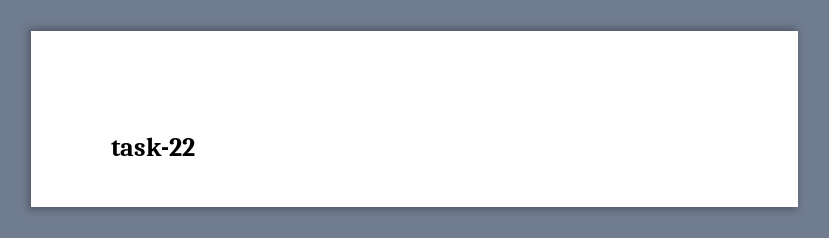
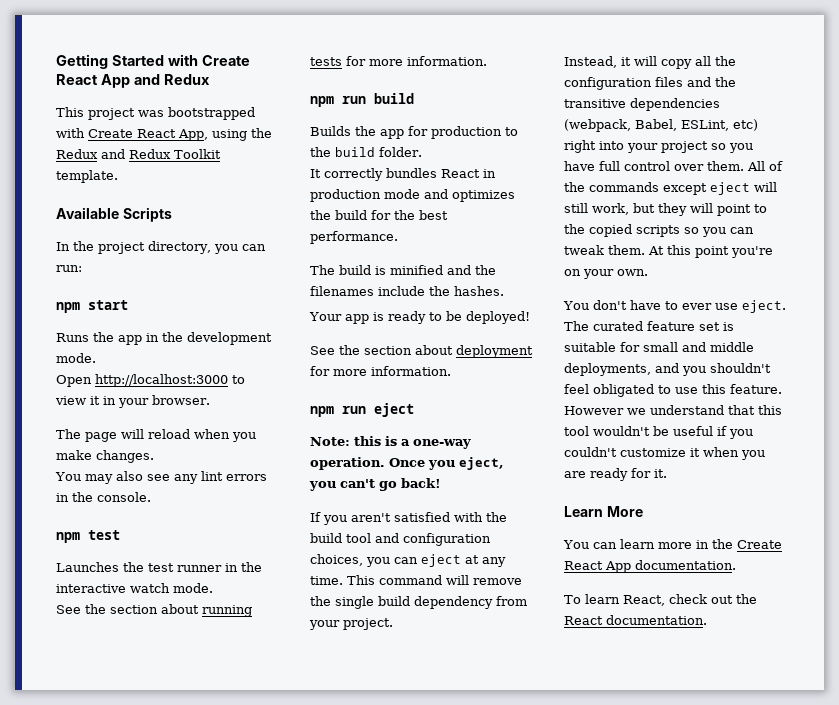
[111,137,195,156] task-22 -> [56,54,250,69] [56,74,210,88] [56,107,255,120] [56,128,272,141] [56,149,221,159] [56,170,118,183] [56,207,172,222] [56,241,266,254] [56,265,82,272] [56,300,128,313] [56,332,272,345] [56,353,96,363] [56,374,245,387] [55,395,210,408] [56,429,256,442] [56,450,154,463] [55,471,267,484] [56,492,151,502] [56,530,120,543] [56,562,262,572] [56,583,213,593] [56,604,252,617] [310,56,487,66] [310,93,414,107] [310,126,518,139] [310,147,422,157] [310,168,496,181] [310,189,515,202] [310,210,448,220] [310,231,398,244] [310,265,496,275] [310,286,504,296] [309,311,530,324] [310,345,533,358] [310,366,451,376] [310,403,414,417] [310,436,471,449] [310,457,504,470] [309,478,441,491] [310,512,507,525] [310,533,491,546] [310,554,506,567] [310,575,522,585] [310,596,527,609] [309,618,393,630] [564,56,736,69] [564,77,736,90] [564,98,720,111] [564,119,758,132] [564,140,753,153] [564,161,783,171] [564,182,777,195] [564,203,767,216] [564,224,754,237] [564,245,773,258] [564,269,648,279] [563,300,786,313] [564,321,734,331] [564,342,754,352] [564,363,771,376] [564,384,782,397] [564,405,782,415] [564,426,753,439] [564,447,765,460] [564,468,667,481] [564,506,643,517] [563,539,782,549] [564,560,736,573] [564,594,757,606] [564,615,707,625] Getting Started with Create React App and Redux // This project was bootstrapped with Create React App, using the Redux and Redux Toolkit template. // Available Scripts // In the project directory, you can run: // npm start // Runs the app in the development mode. // Open http://localhost:3000 to view it in your browser. // The page will reload when you make changes. // You may also see any lint errors in the console. // npm test // Launches the test runner in the interactive watch mode. // See the section about running tests for more information. // npm run build // Builds the app for production to the build folder. // It correctly bundles React in production mode and optimizes the build for the best performance. // The build is minified and the filenames include the hashes. // Your app is ready to be deployed! // See the section about deployment for more information. // npm run eject // Note: this is a one-way operation. Once you eject, you can't go back! // If you aren't satisfied with the build tool and configuration choices, you can eject at any time. This command will remove the single build dependency from your project. // Instead, it will copy all the configuration files and the transitive dependencies (webpack, Babel, ESLint, etc) right into your project so you have full control over them. All of the commands except eject will still work, but they will point to the copied scripts so you can tweak them. At this point you're on your own. // You don't have to ever use eject. The curated feature set is suitable for small and middle deployments, and you shouldn't feel obligated to use this feature. However we understand that this tool wouldn't be useful if you couldn't customize it when you are ready for it. // Learn More // You can learn more in the Create React App documentation. // To learn React, check out the React documentation.

